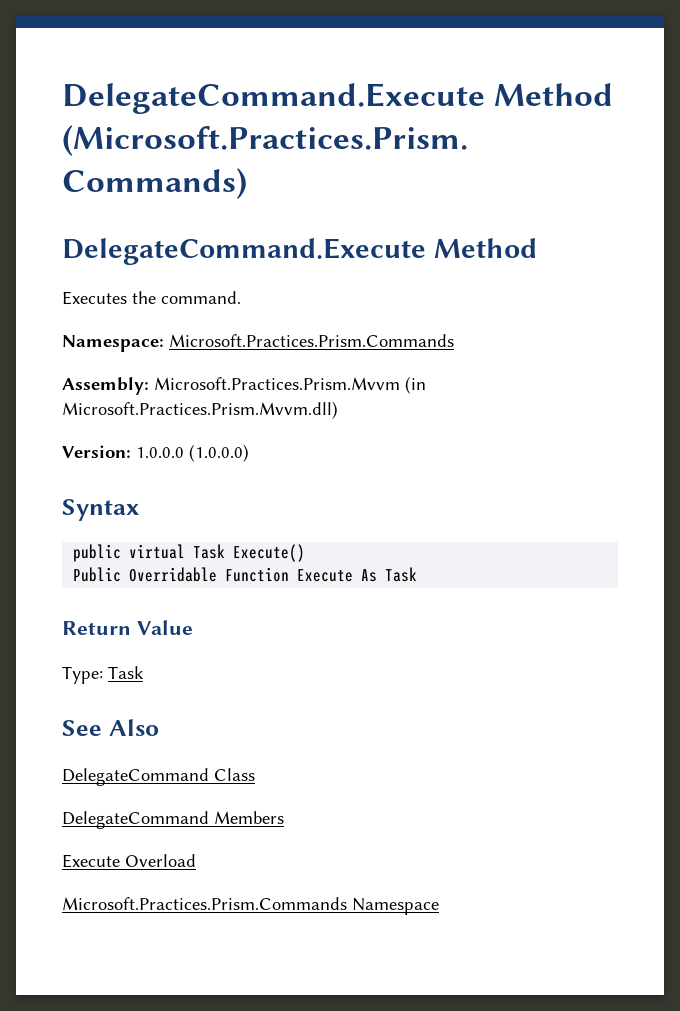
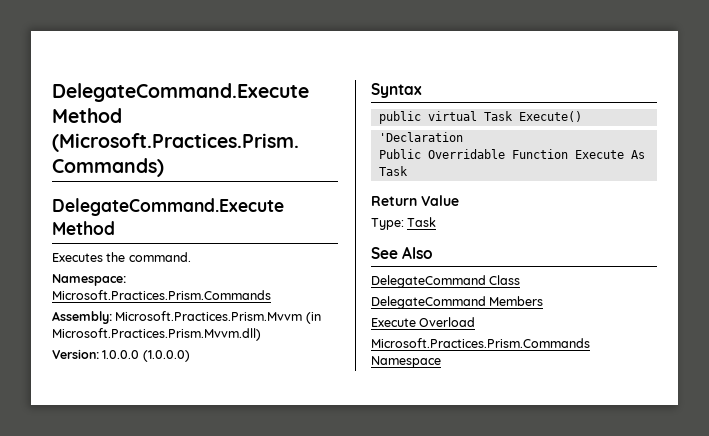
(306, 553) none -> [378,132,463,142] // 'Declaration

